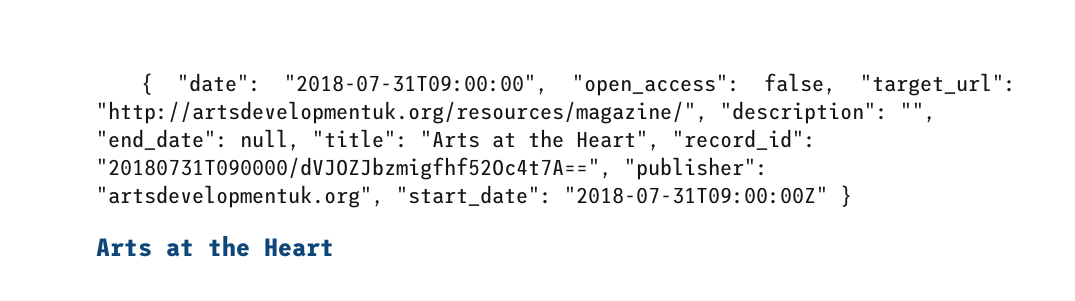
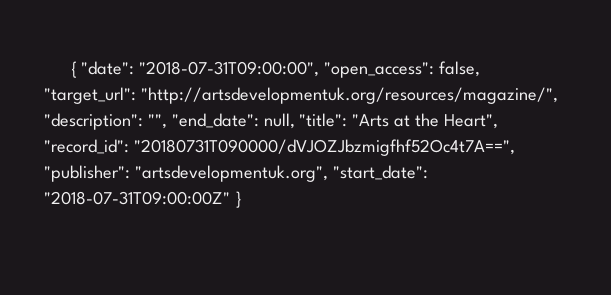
[96,236,334,257] // Arts at the Heart -> (242, 199) none

